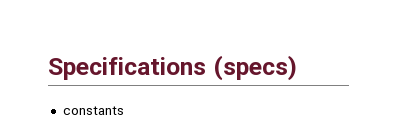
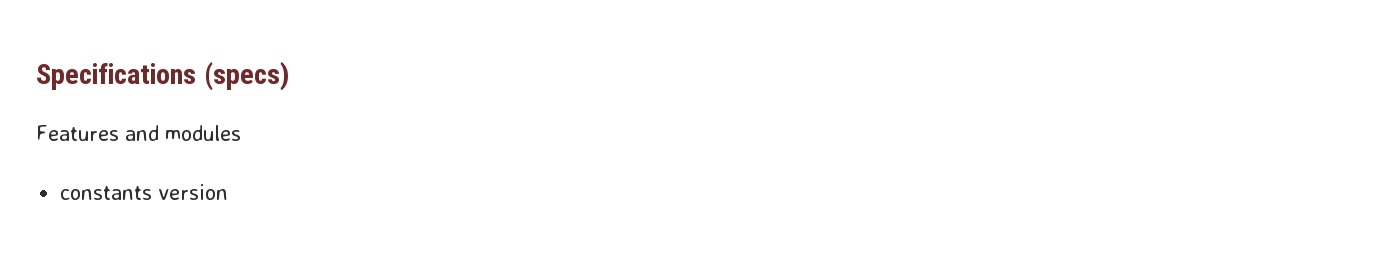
(297, 68) none -> [36,125,241,141] // Features and modules
(124, 110) none -> [158,184,229,200] version

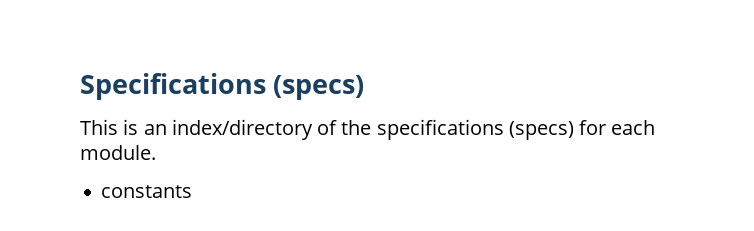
[36,125,241,141] Features and modules -> [80,119,656,140] [80,145,156,160] This is an index/directory of the specifications (specs) for each module.
[158,184,229,200] version -> (193, 191) none

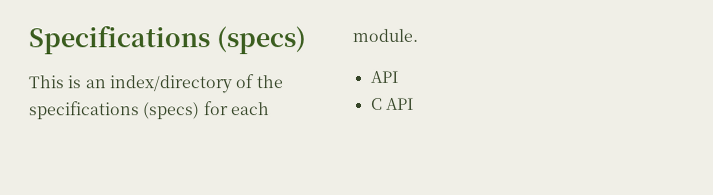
[101,185,193,198] constants -> [369,70,398,83] [370,97,414,110] API // C API

